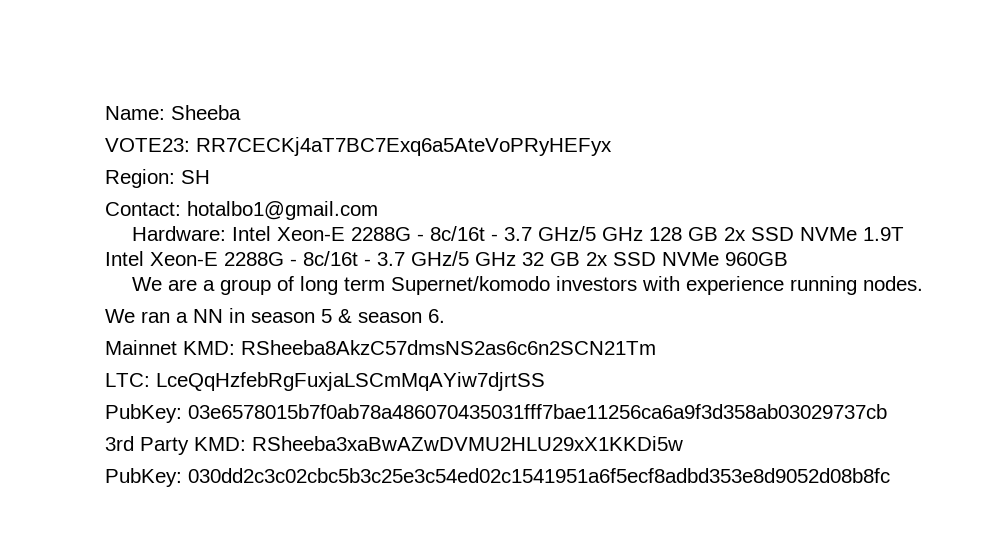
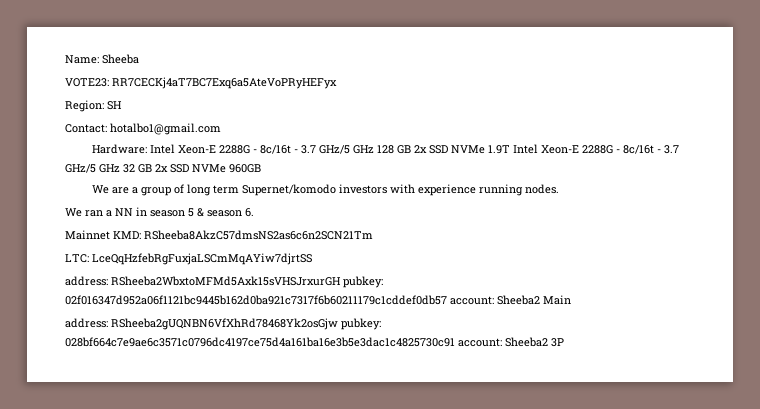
[105,404,887,423] [105,436,683,455] [105,468,890,487] PubKey: 03e6578015b7f0ab78a486070435031fff7bae11256ca6a9f3d358ab03029737cb // 3rd Party KMD: RSheeba3xaBwAZwDVMU2HLU29xX1KKDi5w // PubKey: 030dd2c3c02cbc5b3c25e3c54ed02c1541951a6f5ecf8adbd353e8d9052d08b8fc -> [65,276,383,288] [65,295,571,305] [65,318,381,330] [65,337,564,347] address: RSheeba2WbxtoMFMd5Axk15sVHSJrxurGH pubkey: 02f016347d952a06f1121bc9445b162d0ba921c7317f6b60211179c1cddef0db57 account: Sheeba2 Main // address: RSheeba2gUQNBN6VfXhRd78468Yk2osGjw pubkey: 028bf664c7e9ae6c3571c0796dc4197ce75d4a161ba16e3b5e3dac1c4825730c91 account: Sheeba2 3P

